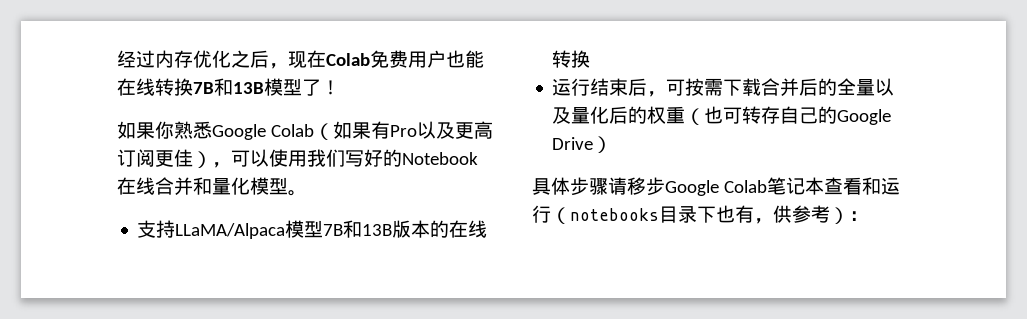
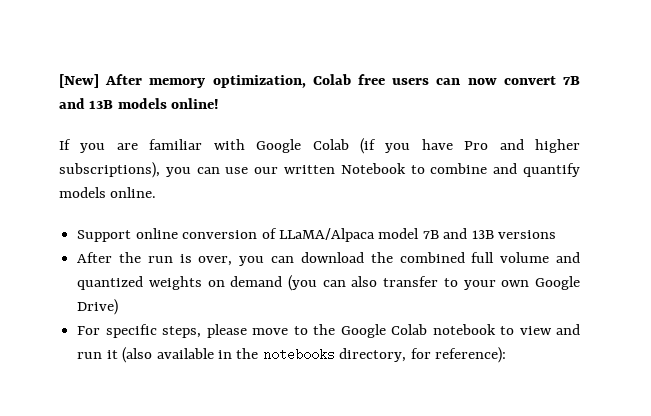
[117,50,484,69] [117,78,340,96] [117,121,493,140] [117,149,478,168] [117,177,307,196] [137,220,488,239] [552,50,591,68] [552,78,895,97] [552,106,892,125] [552,136,613,153] [532,177,900,196] [532,205,868,224] 经过内存优化之后，现在Colab免费用户也能在线转换7B和13B模型了！ // 如果你熟悉Google Colab（如果有Pro以及更高订阅更佳），可以使用我们写好的Notebook在线合并和量化模型。 // 支持LLaMA/Alpaca模型7B和13B版本的在线转换 // 运行结束后，可按需下载合并后的全量以及量化后的权重（也可转存自己的Google Drive） // 具体步骤请移步Google Colab笔记本查看和运行（notebooks目录下也有，供参考）： -> [59,74,580,88] [59,98,220,109] [59,138,581,154] [59,162,581,178] [59,187,157,198] [77,228,557,242] [77,252,580,266] [77,275,580,291] [77,299,119,315] [77,324,581,338] [77,347,507,363] [New] After memory optimization, Colab free users can now convert 7B and 13B models online! // If you are familiar with Google Colab (if you have Pro and higher subscriptions), you can use our written Notebook to combine and quantify models online. // Support online conversion of LLaMA/Alpaca model 7B and 13B versions // After the run is over, you can download the combined full volume and quantized weights on demand (you can also transfer to your own Google Drive) // For specific steps, please move to the Google Colab notebook to view and run it (also available in the notebooks directory, for reference):

